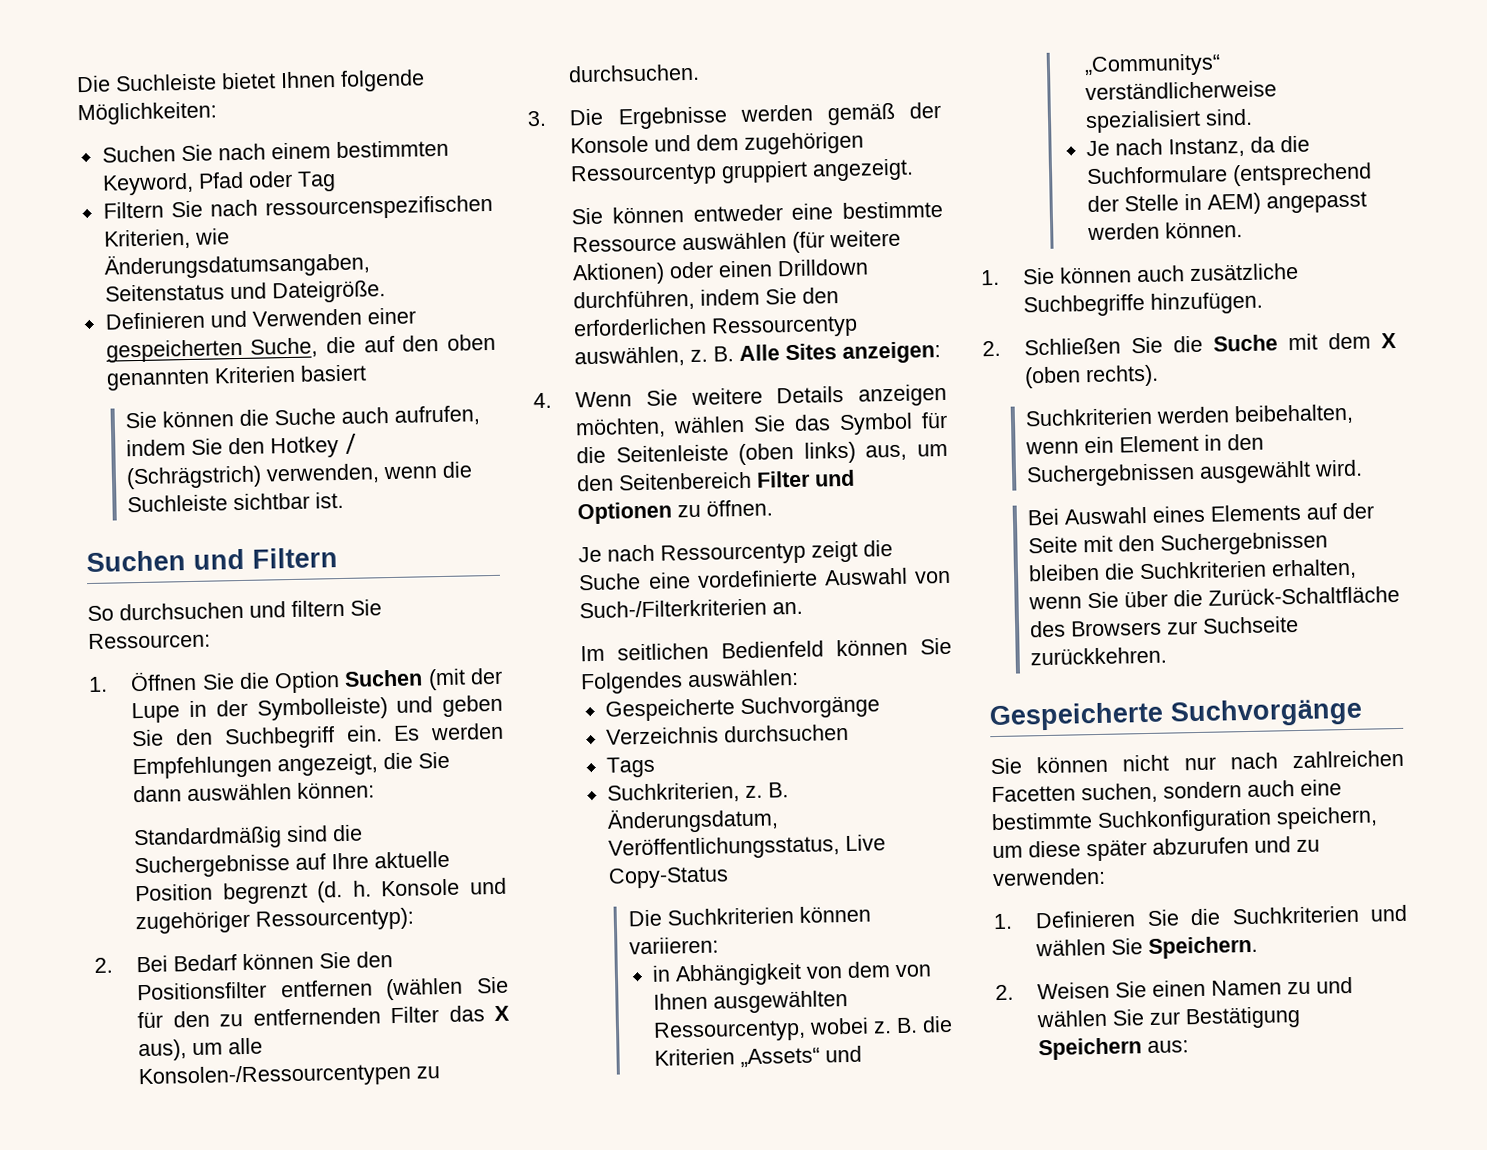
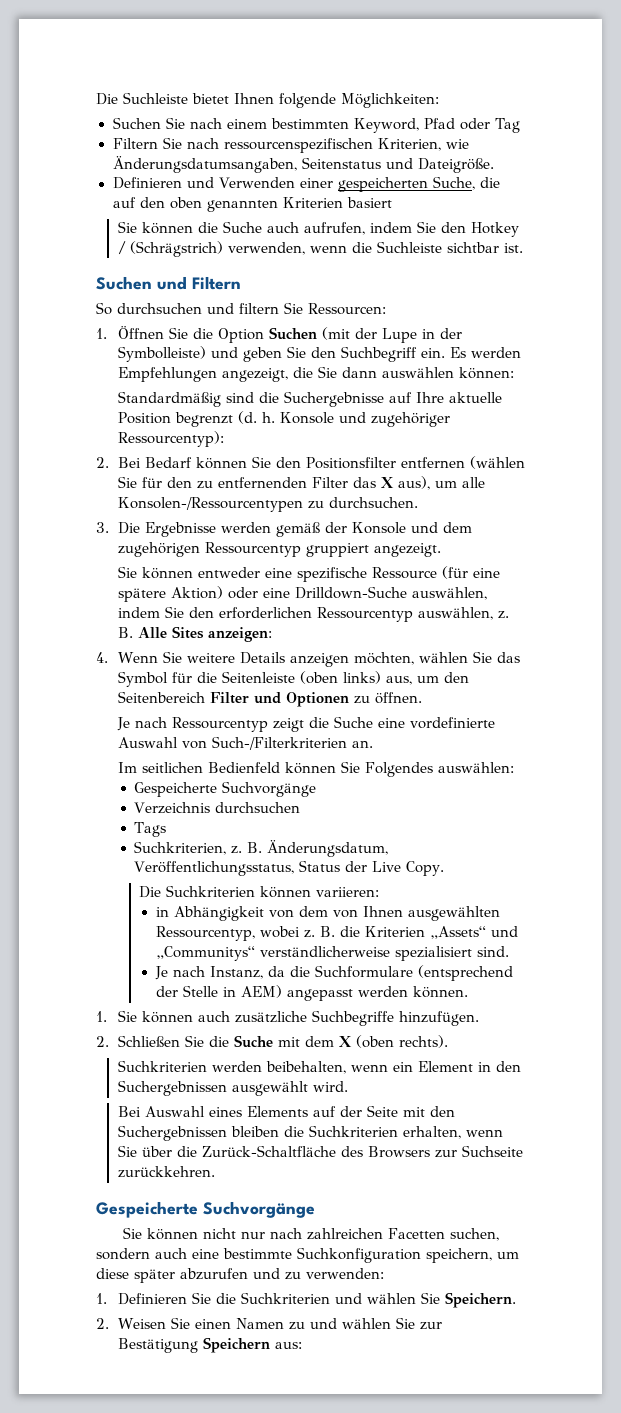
[842,200,943,219] [572,229,902,253] [572,258,870,286] [573,289,696,312] bestimmte Ressource auswählen (für weitere Aktionen) oder einen Drilldown durchführen, -> [296,566,500,582] [117,586,487,602] spezifische Ressource (für eine spätere Aktion) oder eine Drilldown-Suche auswählen,
[845,834,887,852] [608,866,730,889] Live Copy-Status -> [299,860,445,876] Status der Live Copy.

